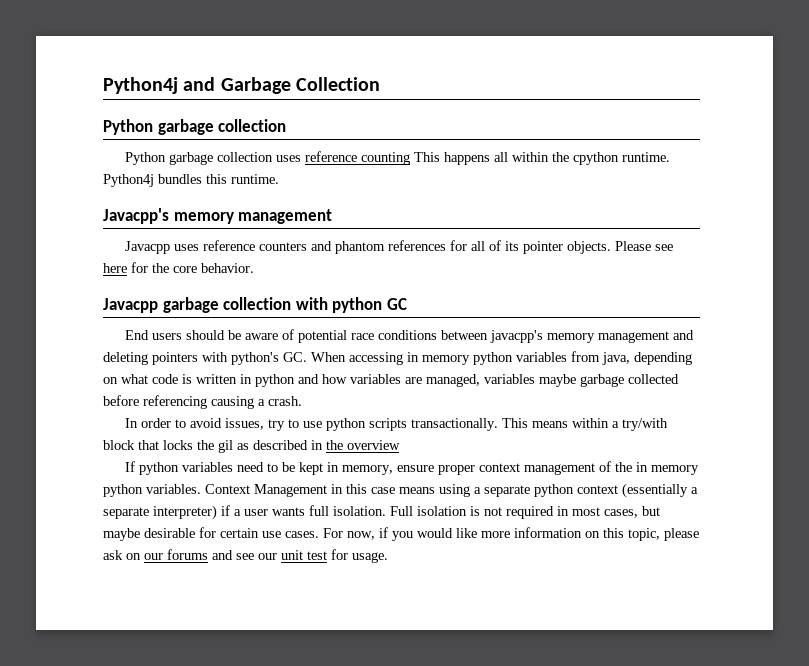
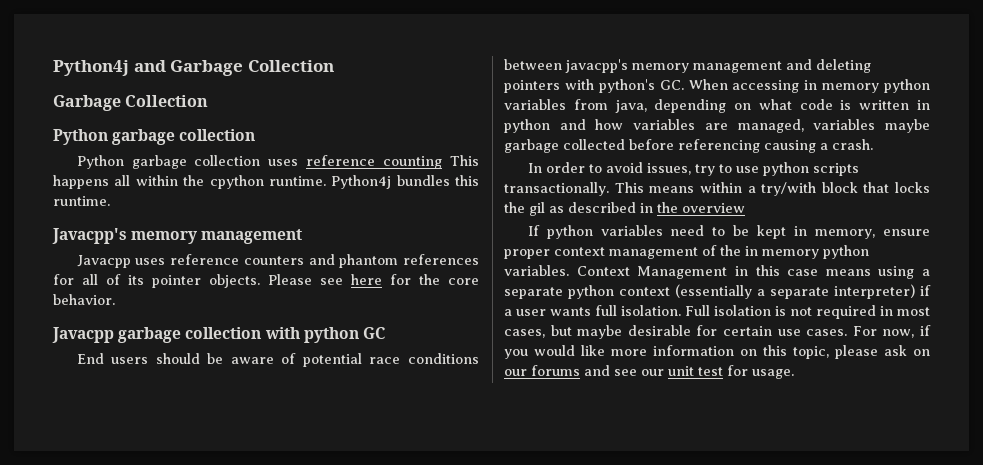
(380, 84) none -> [53,95,209,111] // Garbage Collection

